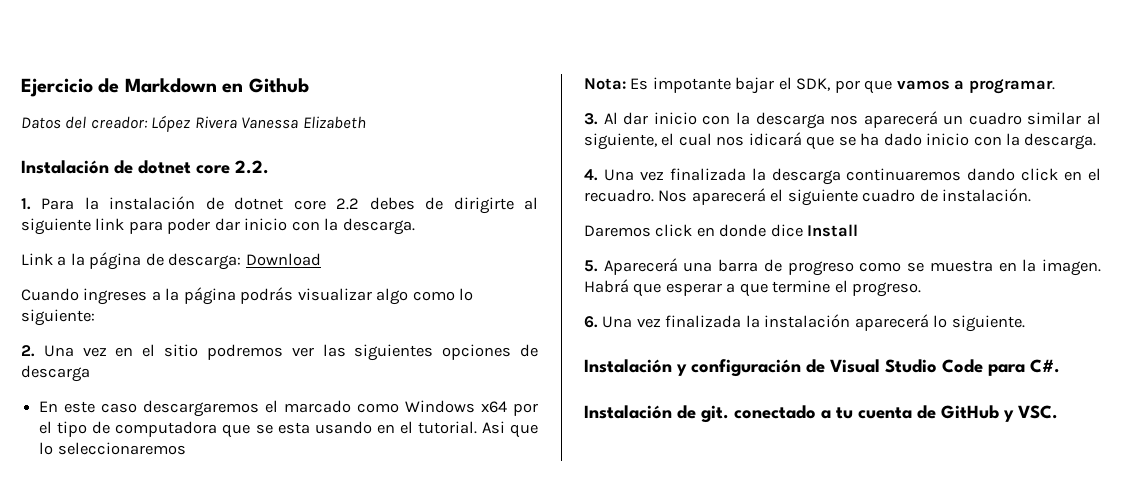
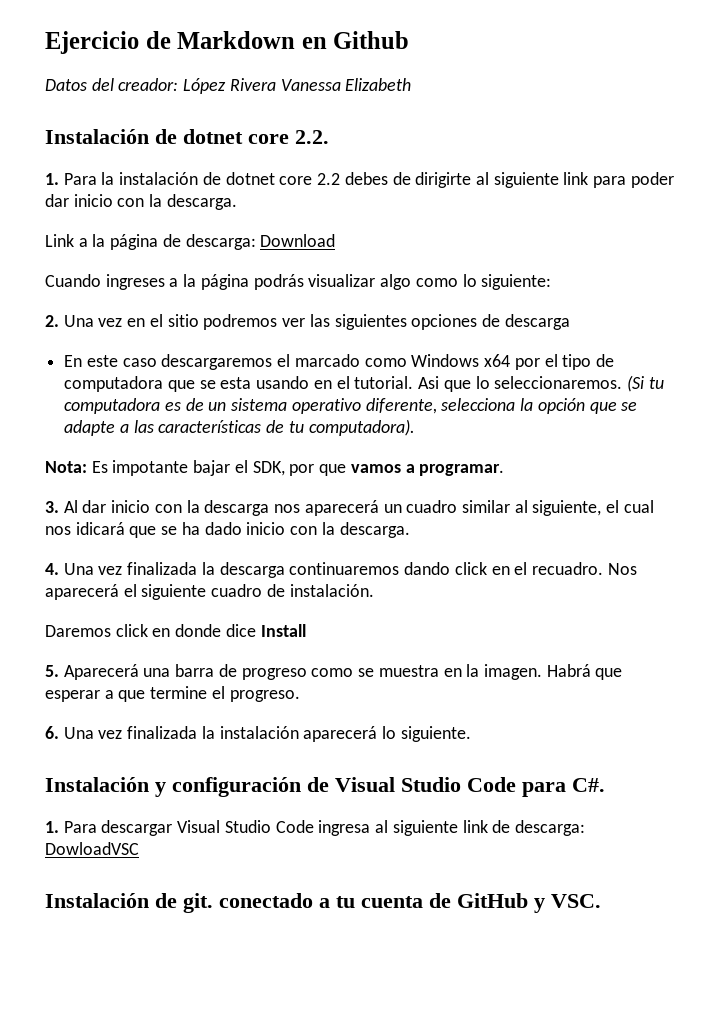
[57,442,186,455] seleccionaremos -> [494,375,664,392] [64,398,638,414] [64,419,415,436] seleccionaremos. (Si tu computadora es de un sistema operativo diferente, selecciona la opción que se adapte a las características de tu computadora).
(1060, 366) none -> [45,820,585,836] [45,842,139,855] // 1. Para descargar Visual Studio Code ingresa al siguiente link de descarga: DowloadVSC

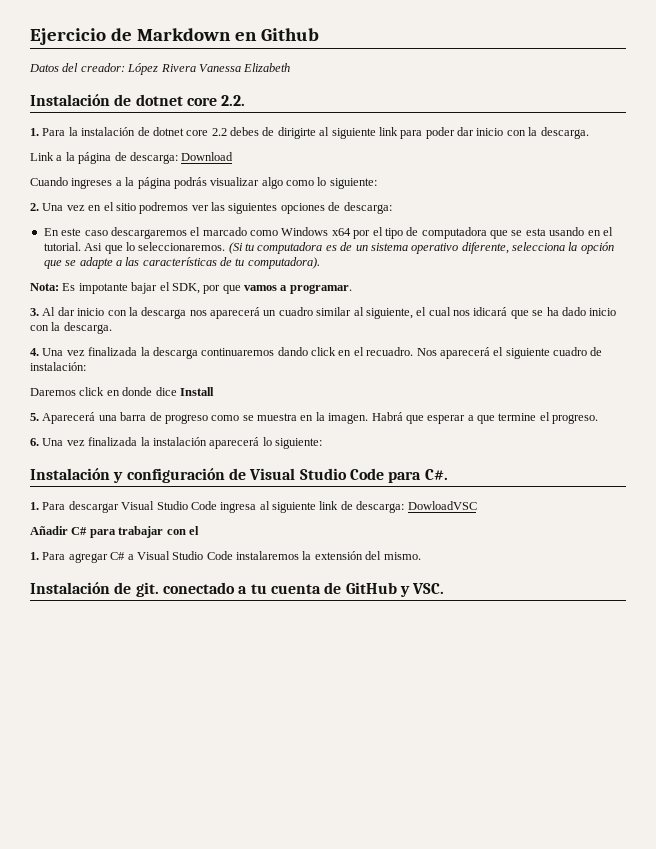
[504,314,570,330] descarga -> [343,202,392,214] descarga:
[289,584,374,597] instalación. -> [30,362,86,371] instalación:
[400,726,471,742] siguiente. -> [275,438,322,449] siguiente:
(139, 848) none -> [30,526,199,538] [30,551,421,563] // Añadir C# para trabajar con el // 1. Para agregar C# a Visual Studio Code instalaremos la extensión del mismo.

